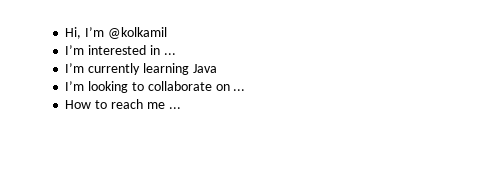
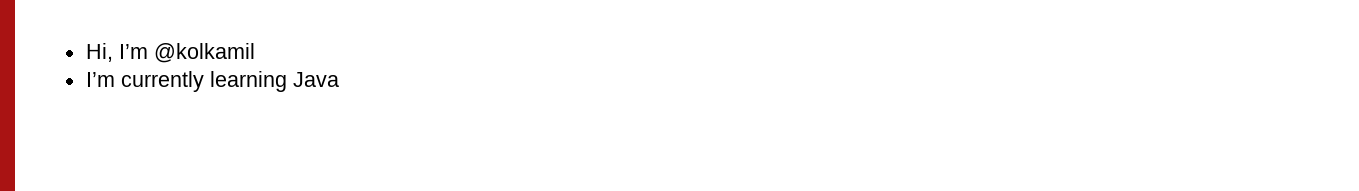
[65,45,176,55] // I’m interested in ... -> (255, 53) none
[65,81,246,93] [65,99,181,109] // I’m looking to collaborate on ... // How to reach me ... -> (339, 79) none

